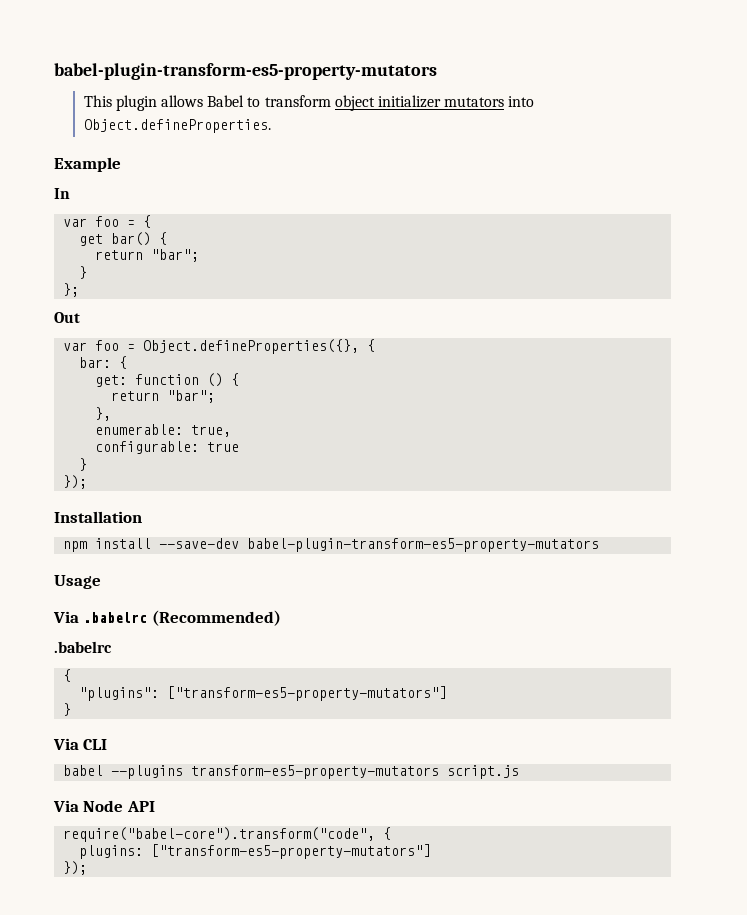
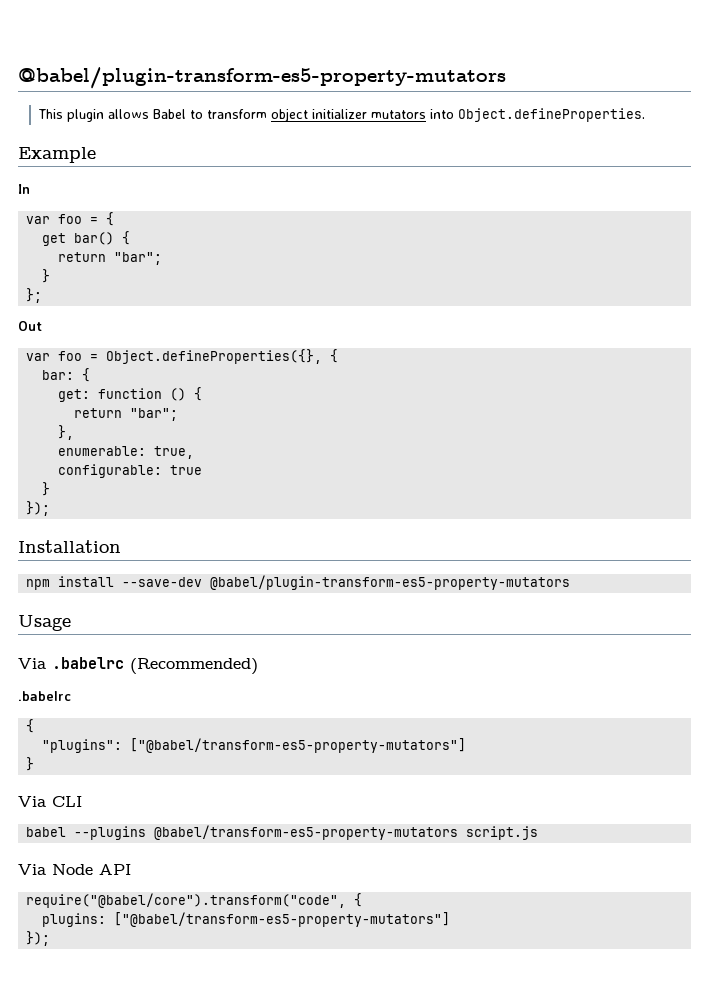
[54,63,437,80] babel-plugin-transform-es5-property-mutators -> [18,67,506,89] @babel/plugin-transform-es5-property-mutators
[247,538,600,552] babel-plugin-transform-es5-property-mutators -> [210,575,571,590] @babel/plugin-transform-es5-property-mutators
[167,686,448,701] ["transform-es5-property-mutators"] -> [130,738,467,753] ["@babel/transform-es5-property-mutators"]
[191,765,440,779] transform-es5-property-mutators -> [154,825,459,840] @babel/transform-es5-property-mutators
[63,827,376,842] require("babel-core").transform("code", -> [26,893,347,908] require("@babel/core").transform("code",
[151,844,432,859] ["transform-es5-property-mutators"] -> [114,912,451,927] ["@babel/transform-es5-property-mutators"]

